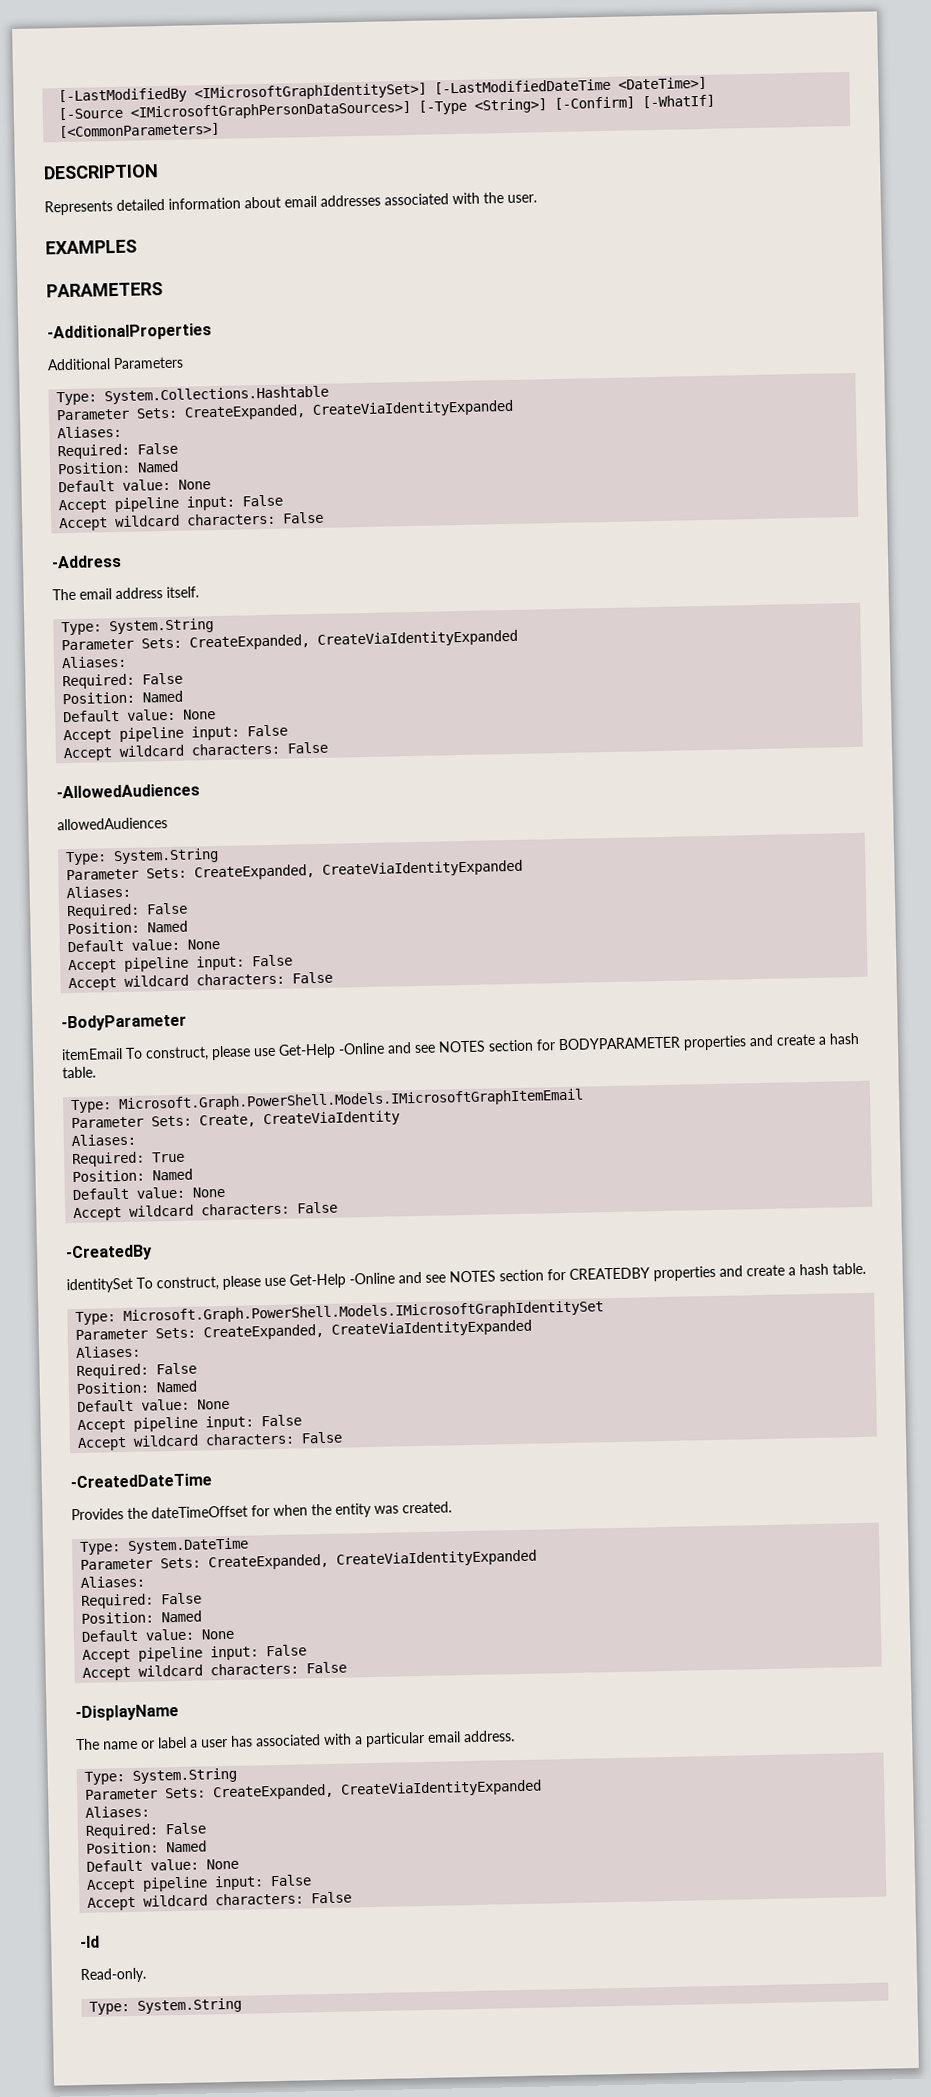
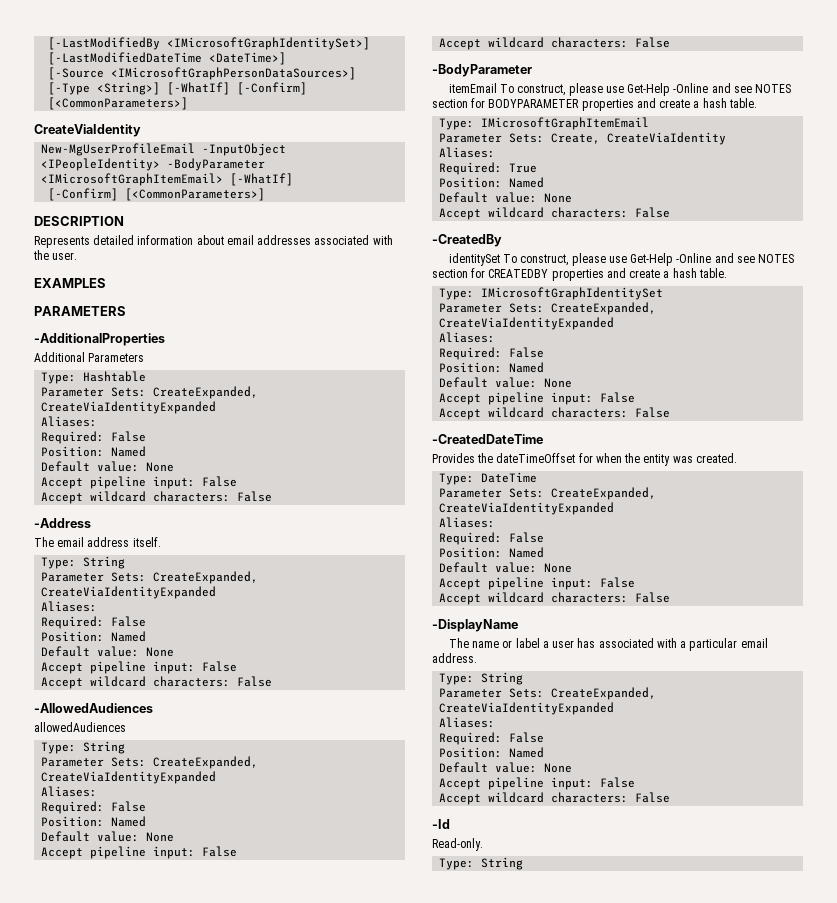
[554,94,716,110] [-Confirm] [-WhatIf] -> [167,82,308,95] [48,97,189,110] [34,124,141,137] [41,143,287,156] [41,158,266,171] [41,173,294,186] [48,188,119,201] [-WhatIf] [-Confirm] [<CommonParameters>] // CreateViaIdentity // New-MgUserProfileEmail -InputObject <IPeopleIdentity> -BodyParameter <IMicrosoftGraphItemEmail> [-WhatIf] // [-Confirm]
[104,385,330,405] System.Collections.Hashtable -> [83,371,147,382] Hashtable
[109,618,215,635] System.String -> [83,556,126,569] String
[113,847,220,865] System.String -> [83,741,126,754] String
[118,1088,585,1113] Microsoft.Graph.PowerShell.Models.IMicrosoftGraphItemEmail -> [481,117,650,130] IMicrosoftGraphItemEmail
[123,1300,605,1325] Microsoft.Graph.PowerShell.Models.IMicrosoftGraphIdentitySet -> [481,287,664,300] IMicrosoftGraphIdentitySet
[127,1537,250,1554] System.DateTime -> [481,472,538,483] DateTime
[132,1767,238,1784] System.String -> [481,672,524,685] String
[137,1997,243,2014] System.String -> [481,857,524,870] String

